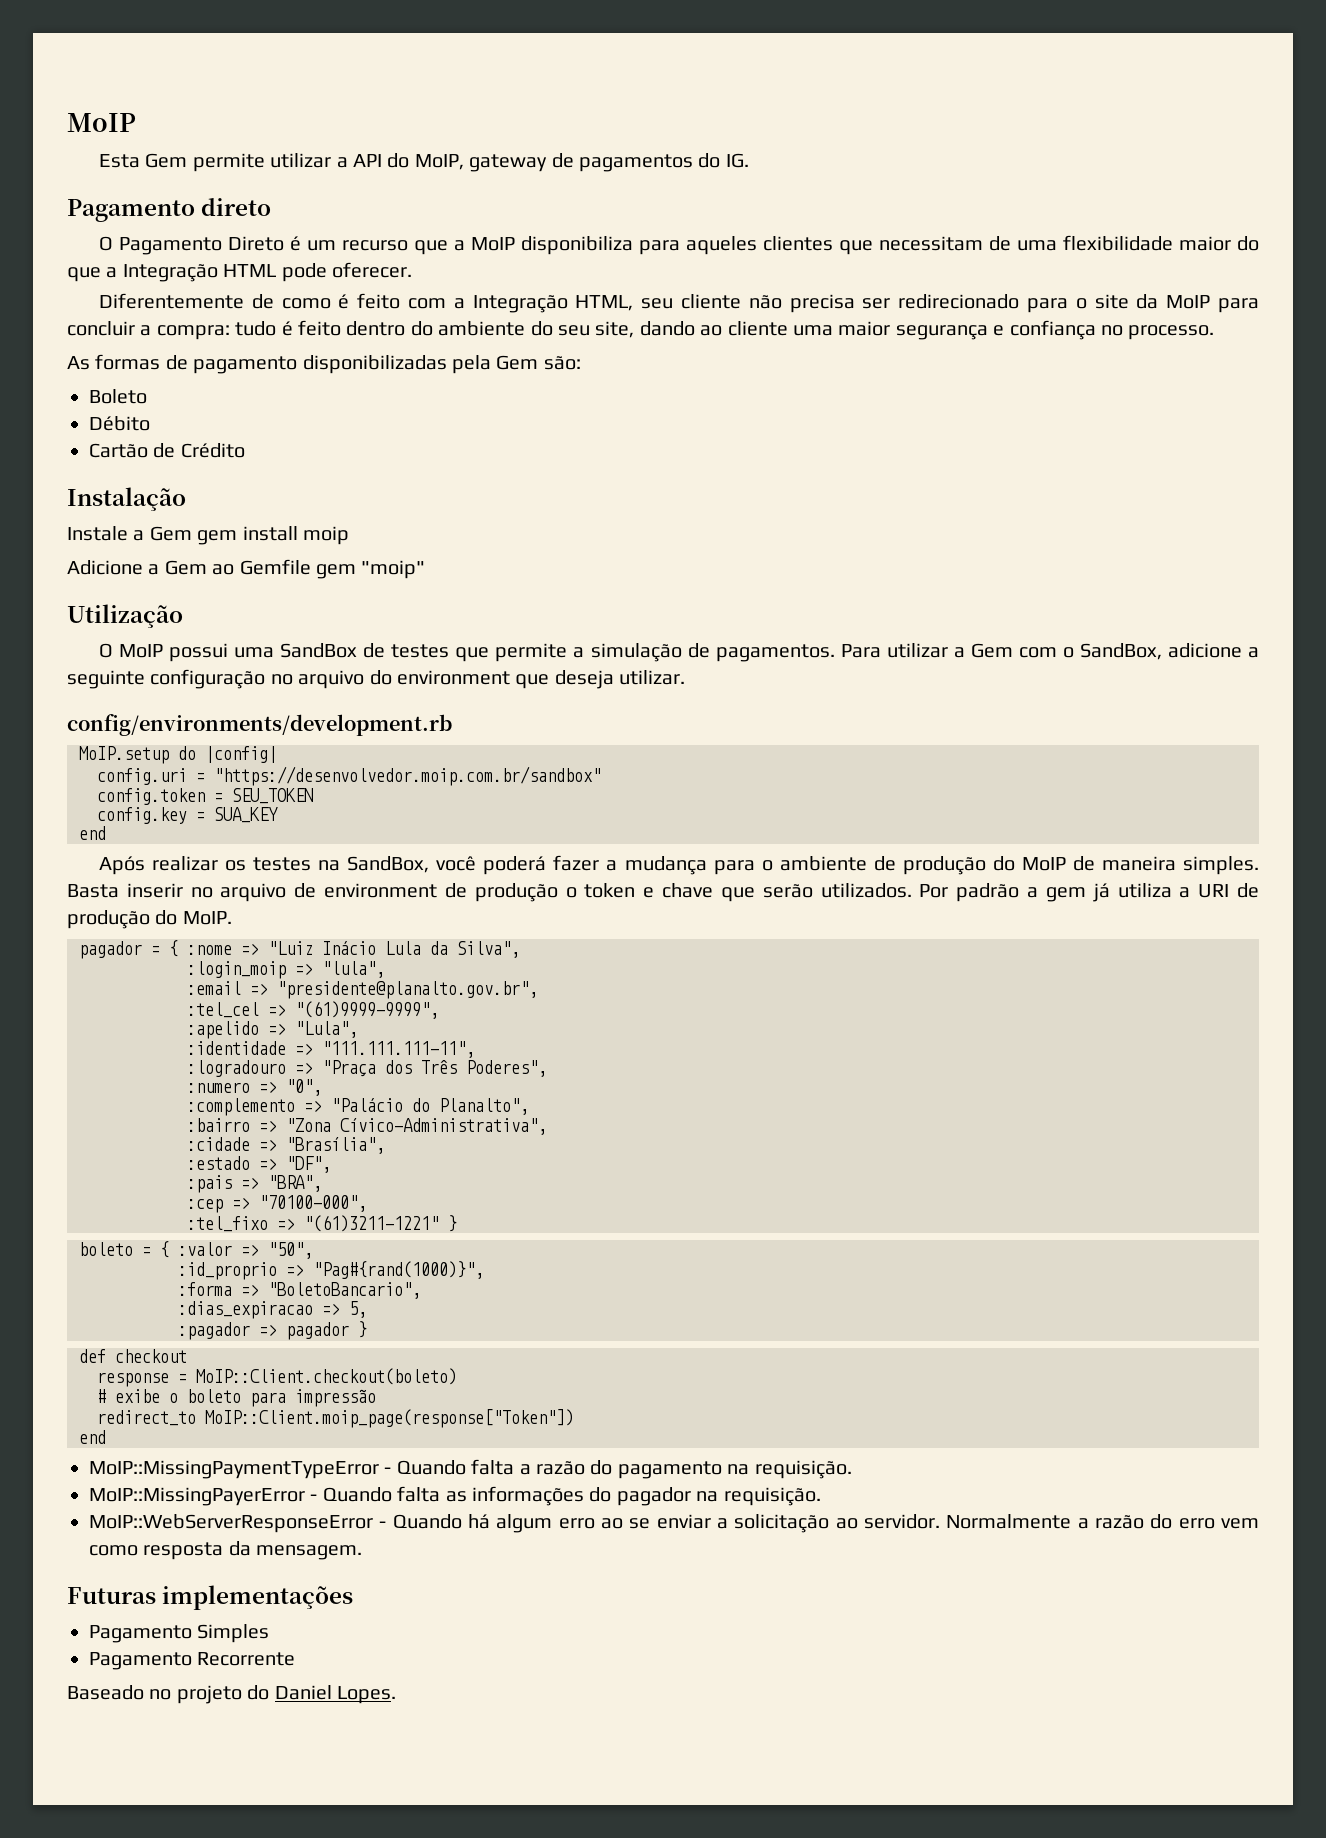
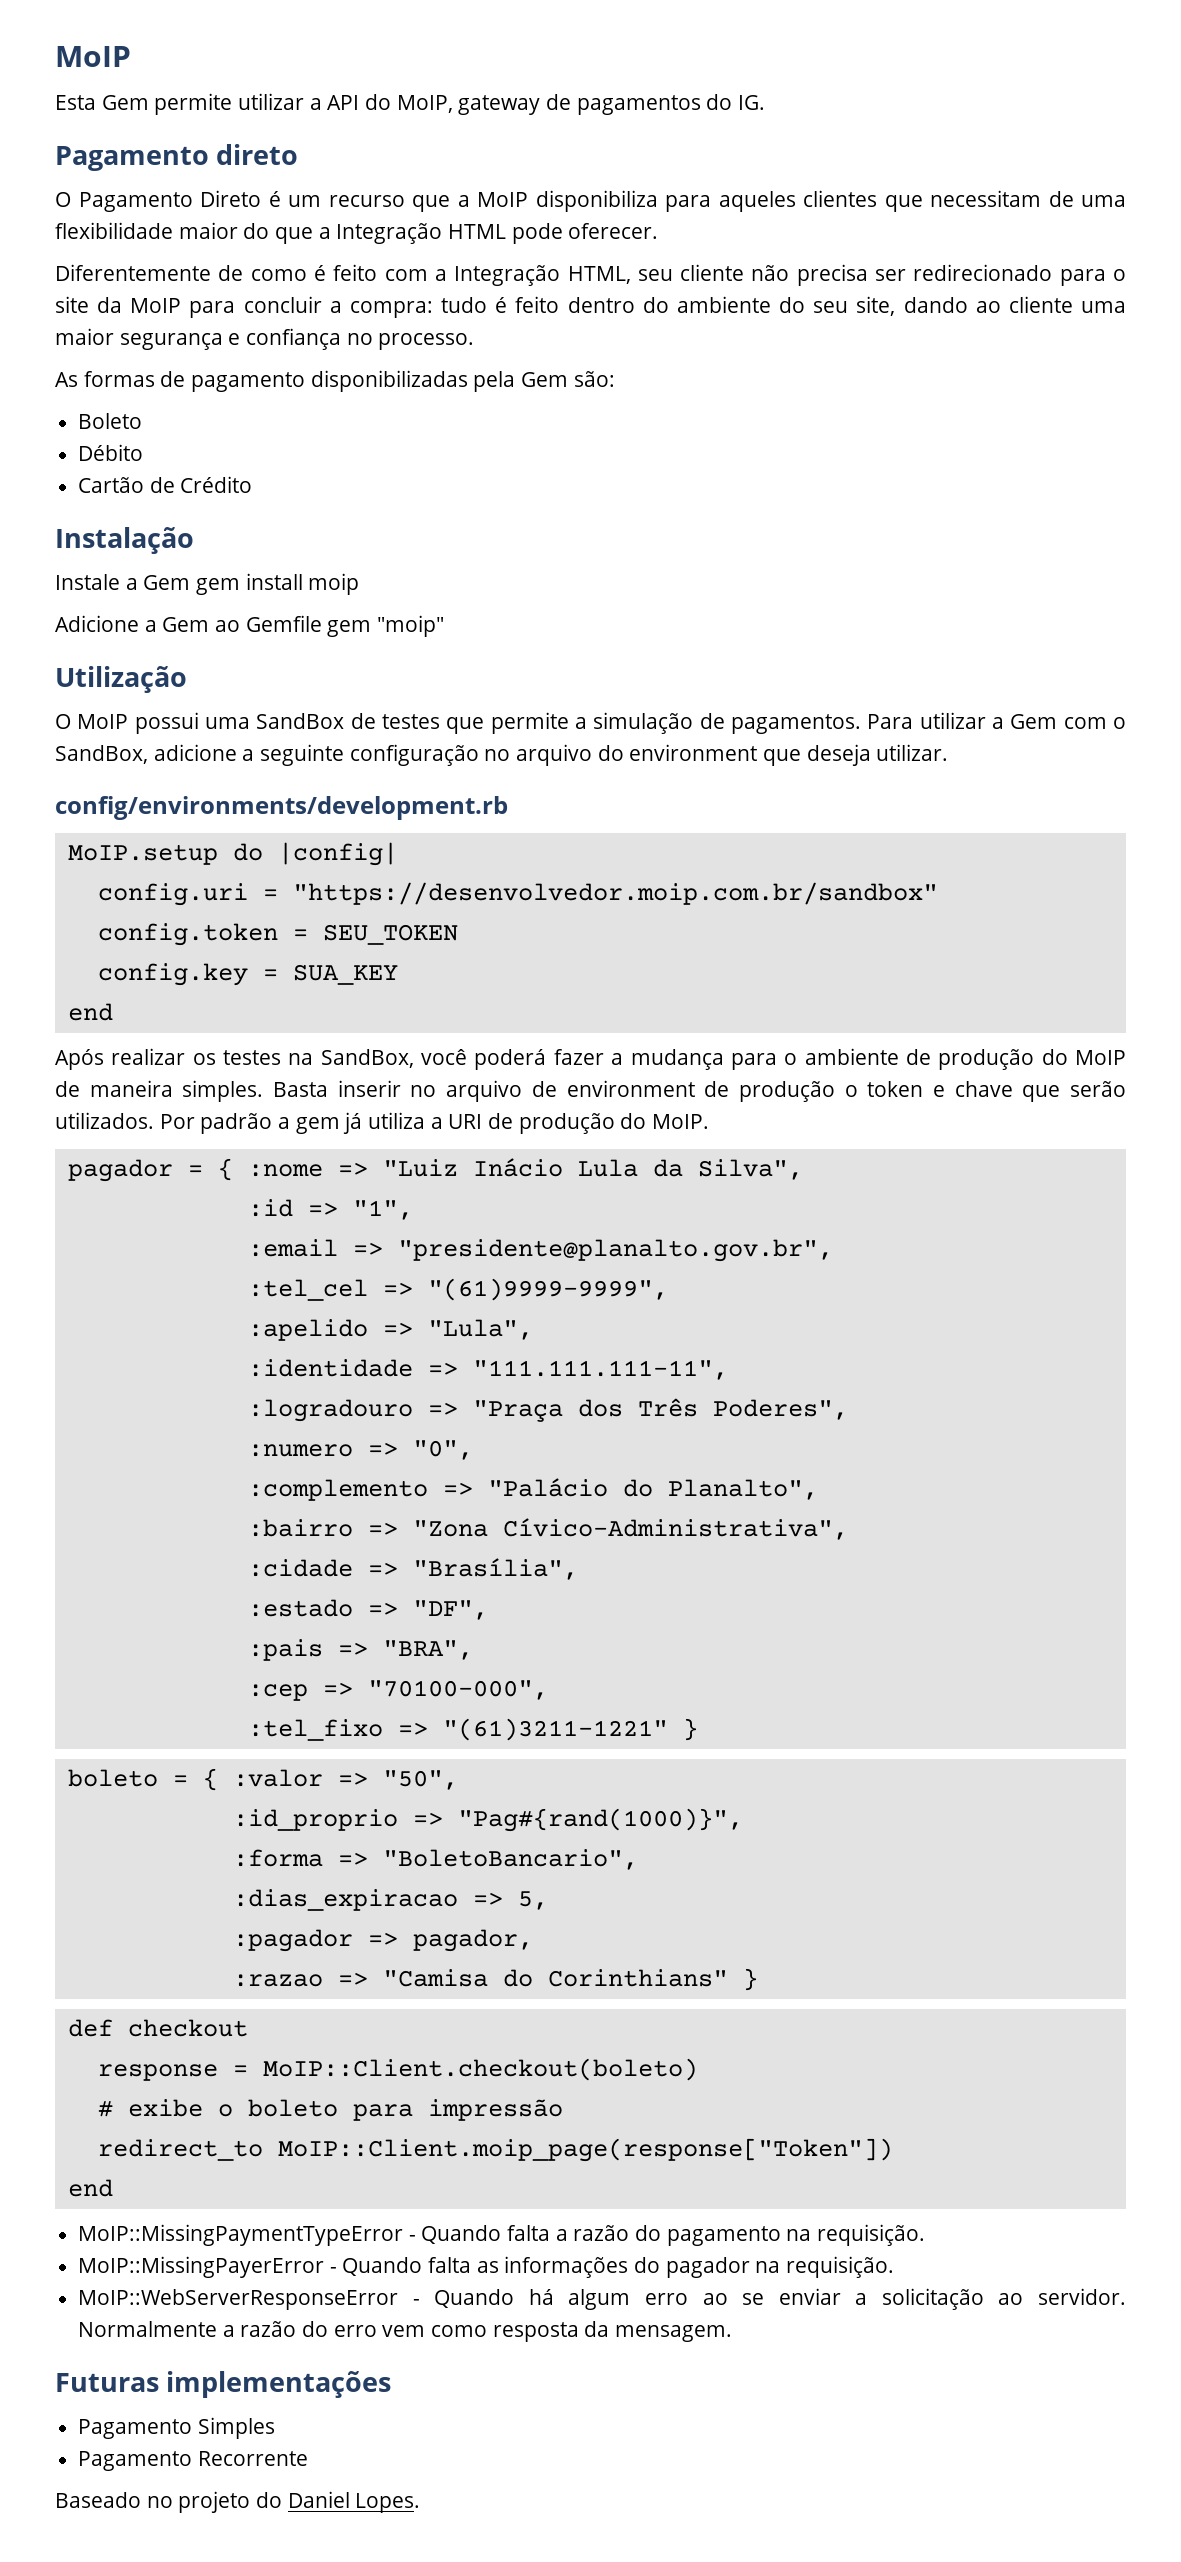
[187,961,385,979] :login_moip => "lula", -> [247,1199,413,1220] :id => "1",
[286,1322,349,1340] pagador -> [412,1929,533,1952] [232,1969,728,1987] pagador, // :razao => "Camisa do Corinthians"

